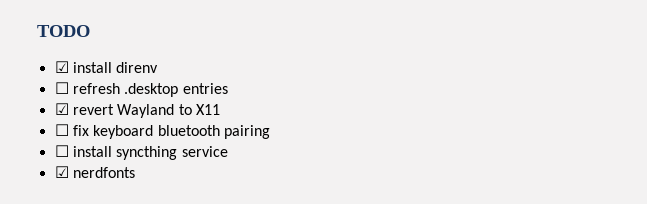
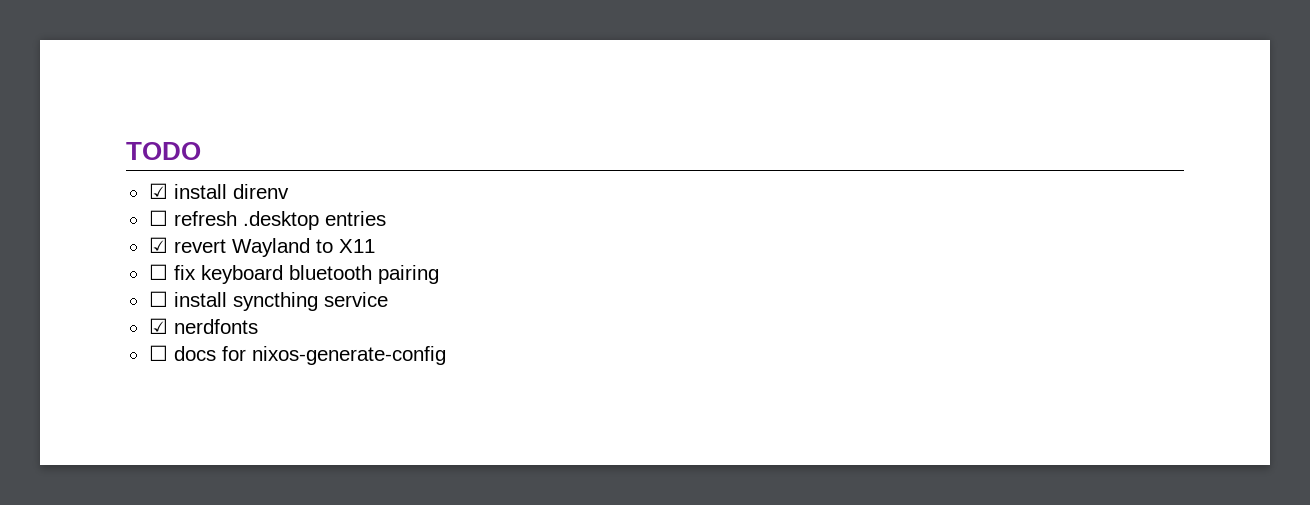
(135, 172) none -> [148,345,446,365] // ☐ docs for nixos-generate-config

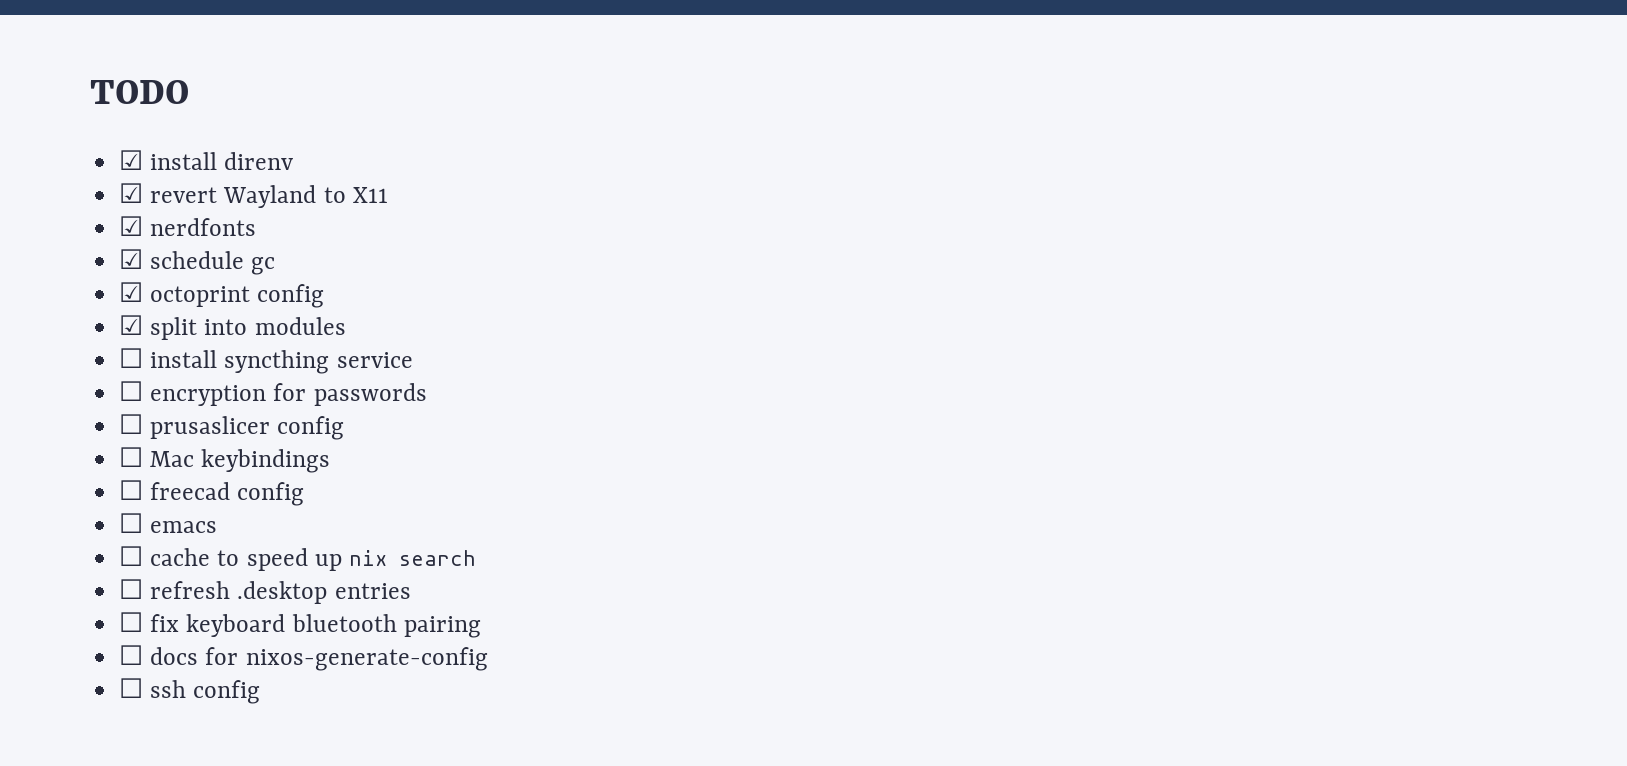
[148,210,386,230] // ☐ refresh .desktop entries -> (294, 161) none
(375, 246) none -> [119,216,257,236] [119,249,276,275] [119,282,325,308] [119,315,346,340] [119,348,413,374] [119,381,427,406] [119,414,345,440] [119,447,331,473] [119,480,305,506] [119,513,218,533] [119,546,476,571] [119,579,411,604] // ☑ nerdfonts // ☑ schedule gc // ☑ octoprint config // ☑ split into modules // ☐ install syncthing service // ☐ encryption for passwords // ☐ prusaslicer config // ☐ Mac keybindings // ☐ freecad config // ☐ emacs // ☐ cache to speed up nix search // ☐ refresh .desktop entries
[148,291,388,311] [148,318,258,334] // ☐ install syncthing service // ☑ nerdfonts -> (481, 627) none
(446, 355) none -> [119,678,261,704] // ☐ ssh config

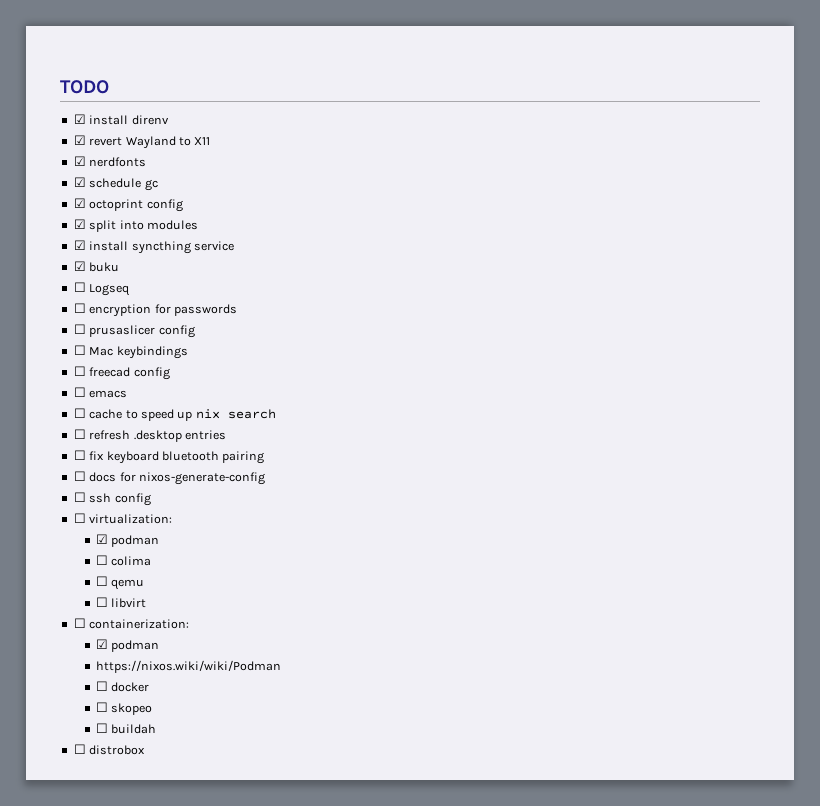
[119,348,144,368] ☐ -> [73,240,86,250] ☑
(413, 360) none -> [73,261,120,272] [73,282,130,296] // ☑ buku // ☐ Logseq
(261, 692) none -> [73,513,173,524] [95,534,160,547] [95,555,152,566] [95,576,145,590] [95,597,147,608] [73,618,190,629] [95,639,160,652] [95,660,281,673] [95,681,150,692] [95,702,153,715] [95,723,157,734] [73,744,146,755] // ☐ virtualization: // ☑ podman // ☐ colima // ☐ qemu // ☐ libvirt // ☐ containerization: // ☑ podman // https://nixos.wiki/wiki/Podman // ☐ docker // ☐ skopeo // ☐ buildah // ☐ distrobox

